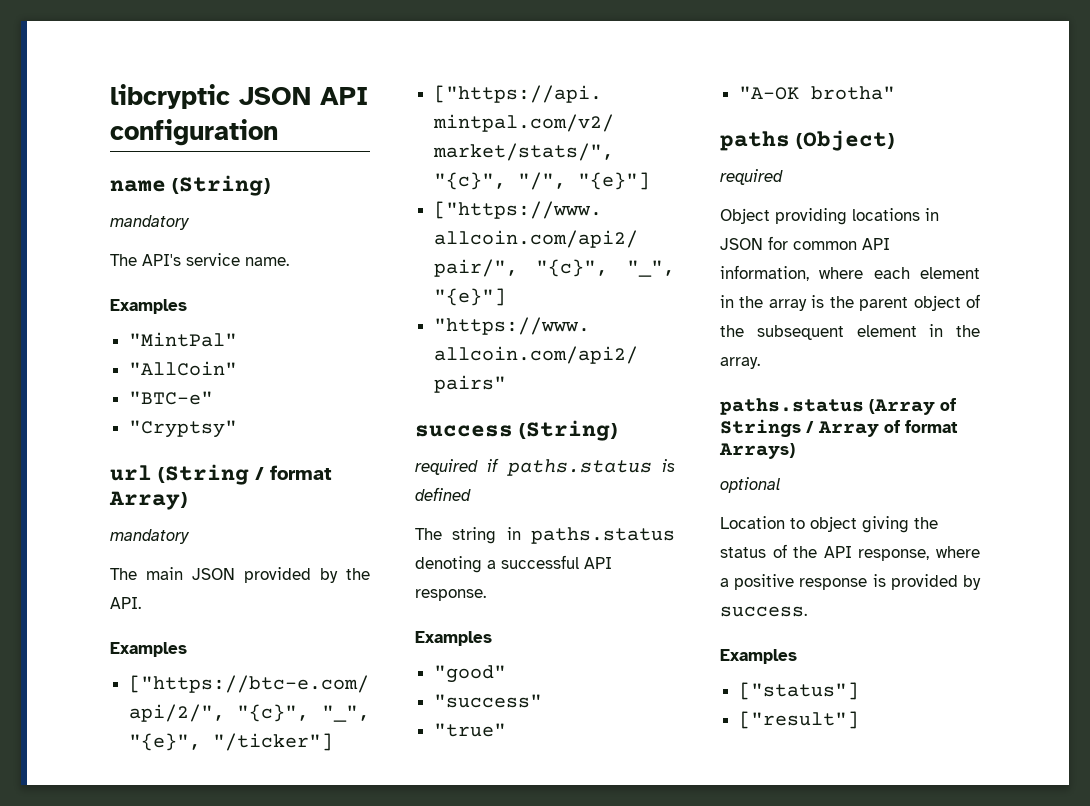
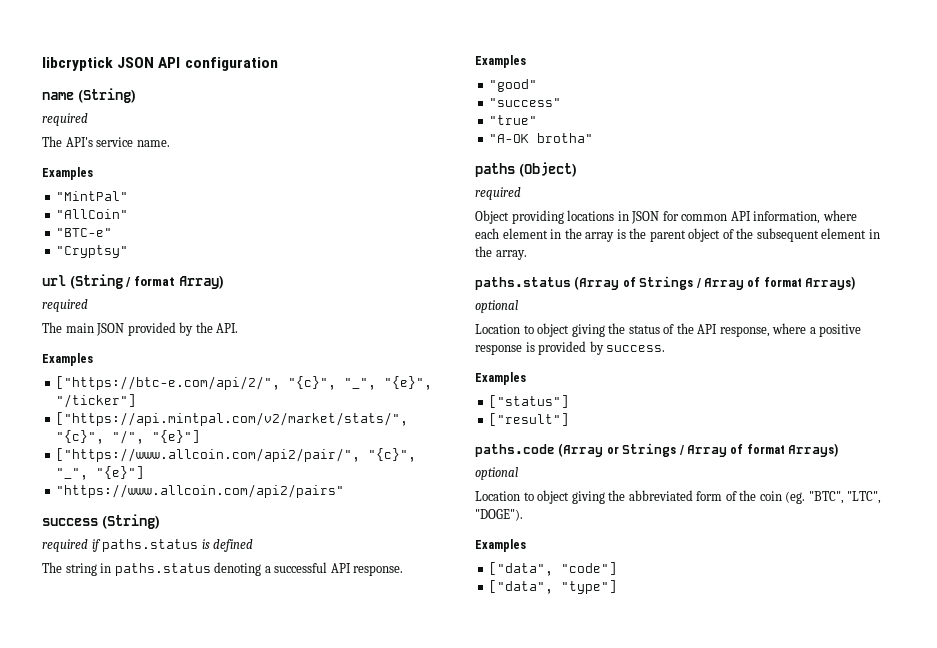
[110,84,230,109] libcryptic -> [42,57,113,71] libcryptick
[110,215,190,230] mandatory -> [42,113,88,126] required
[110,529,190,544] mandatory -> [42,299,88,312] required
(859, 720) none -> [475,443,838,457] [475,467,518,480] [475,490,882,504] [475,509,523,521] [475,539,526,552] [489,562,618,576] [489,580,618,594] // paths.code (Array or Strings / Array of format Arrays) // optional // Location to object giving the abbreviated form of the coin (eg. "BTC", "LTC", "DOGE"). // Examples // ["data", "code"] // ["data", "type"]

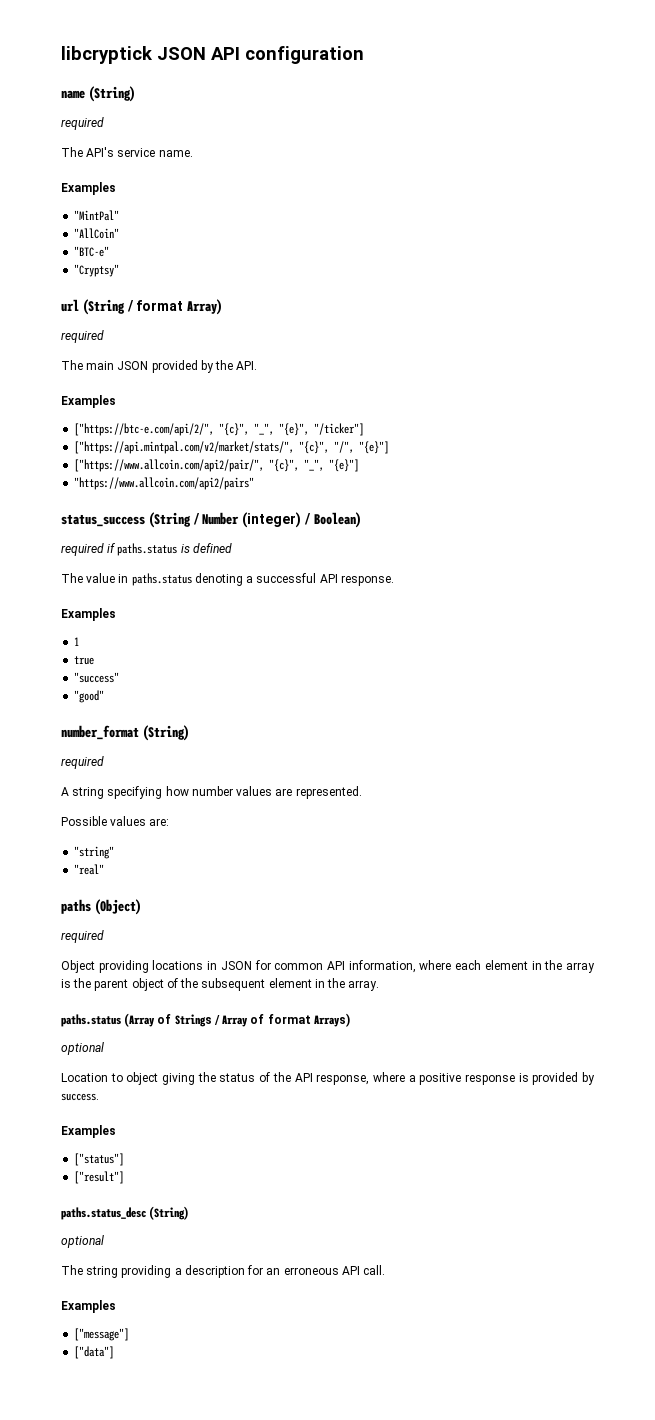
[42,514,160,529] success (String) -> [61,512,361,528] status_success (String / Number (integer) / Boolean)
[65,563,97,576] string -> [86,573,116,583] value
[489,79,538,92] "good" -> [74,637,80,646] [74,656,95,665] 1 // true
[489,115,538,125] [489,133,594,143] "true" // "A-OK brotha" -> [74,690,105,703] [61,725,189,741] [61,756,104,769] [61,786,362,799] [61,816,170,826] [74,846,115,859] [74,864,105,875] "good" // number_format (String) // required // A string specifying how number values are represented. // Possible values are: // "string" // "real"
[475,443,838,457] [475,467,518,480] [475,490,882,504] [475,509,523,521] [475,539,526,552] [489,562,618,576] [489,580,618,594] paths.code (Array or Strings / Array of format Arrays) // optional // Location to object giving the abbreviated form of the coin (eg. "BTC", "LTC", "DOGE"). // Examples // ["data", "code"] // ["data", "type"] -> [61,1206,189,1220] [61,1235,104,1248] [61,1265,386,1278] [61,1300,116,1313] [74,1328,130,1341] [74,1346,115,1359] paths.status_desc (String) // optional // The string providing a description for an erroneous API call. // Examples // ["message"] // ["data"]

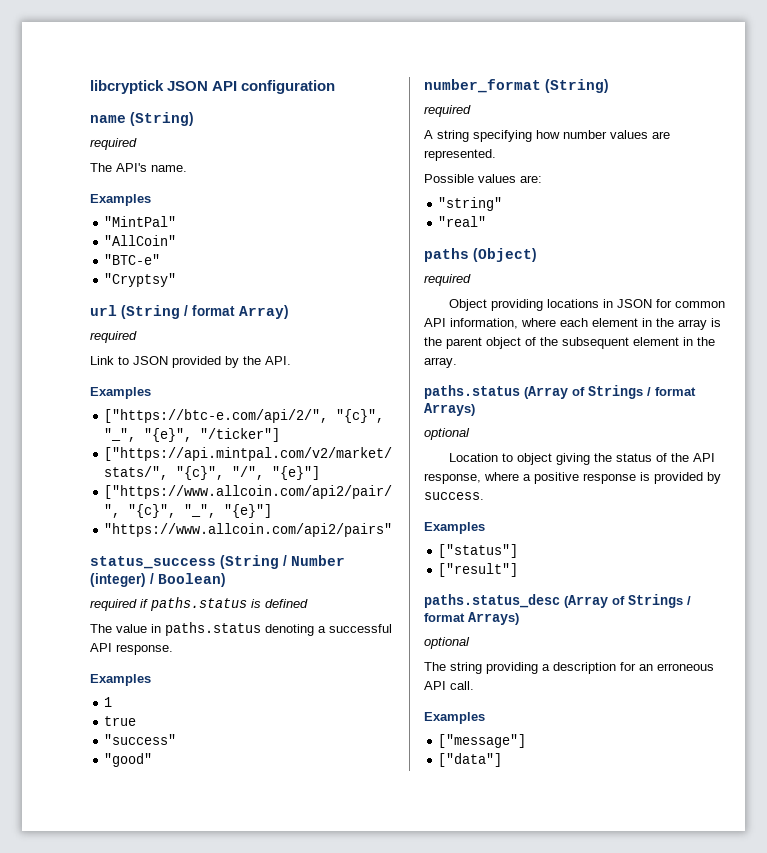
[117,148,156,157] service -> (147, 167) none
[61,360,115,370] The main -> [90,356,129,365] Link to
[222,1014,265,1027] Array of -> (651, 391) none
[149,1206,189,1220] (String) -> [564,594,691,608] [424,612,519,625] (Array of Strings / format Arrays)

